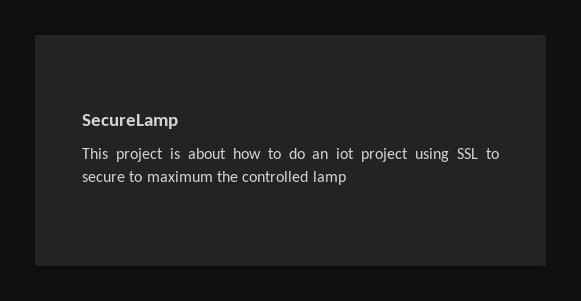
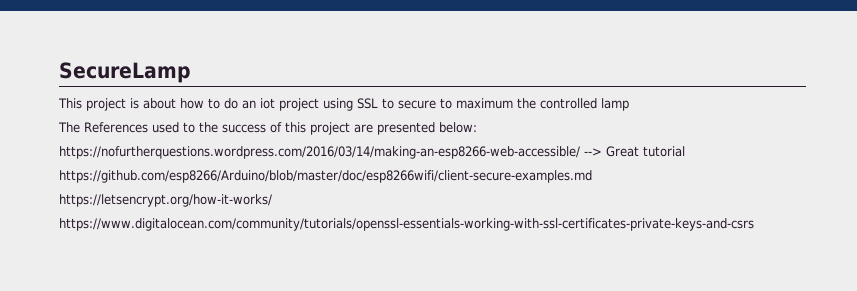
(346, 178) none -> [58,122,477,135] [59,146,685,159] [59,170,592,183] [59,194,272,207] [59,218,754,231] // The References used to the success of this project are presented below: // https://nofurtherquestions.wordpress.com/2016/03/14/making-an-esp8266-web-accessible/ --> Great tutorial // https://github.com/esp8266/Arduino/blob/master/doc/esp8266wifi/client-secure-examples.md // https://letsencrypt.org/how-it-works/ // https://www.digitalocean.com/community/tutorials/openssl-essentials-working-with-ssl-certificates-private-keys-and-csrs

